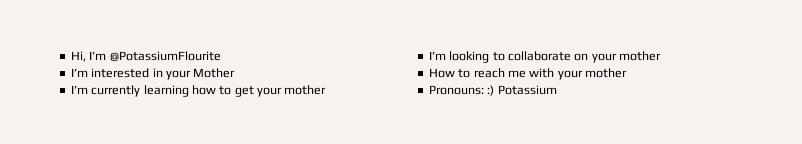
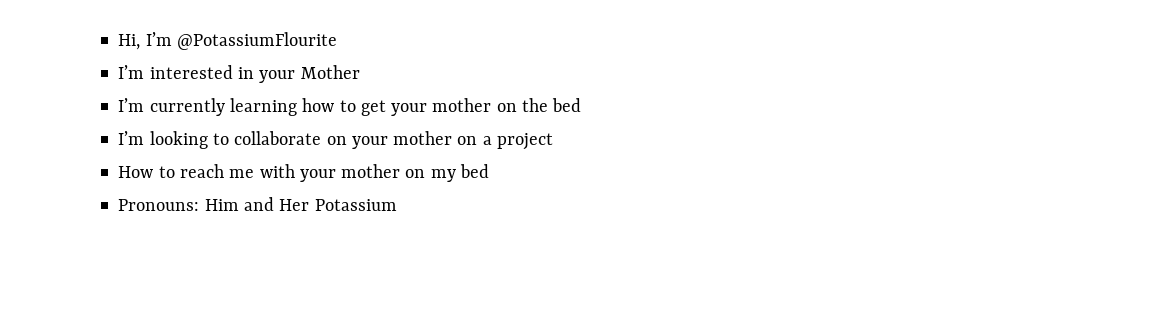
(327, 90) none -> [496,98,582,112] on the bed
(661, 56) none -> [457,133,553,150] on a project
[428,85,495,96] // Pronouns: :) -> [405,164,489,182] [118,197,310,211] on my bed // Pronouns: Him and Her

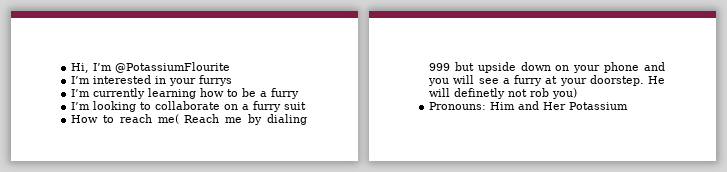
[300,65,360,79] Mother -> [199,75,233,86] furrys
[360,98,582,116] get your mother on the bed -> [242,88,300,99] be a furry
[351,131,553,150] [118,164,489,182] your mother on a project // How to reach me with your mother on my bed -> [242,101,307,112] [71,114,307,125] [429,62,665,73] [428,75,665,86] [429,88,578,99] a furry suit // How to reach me( Reach me by dialing 999 but upside down on your phone and you will see a furry at your doorstep. He will definetly not rob you)

